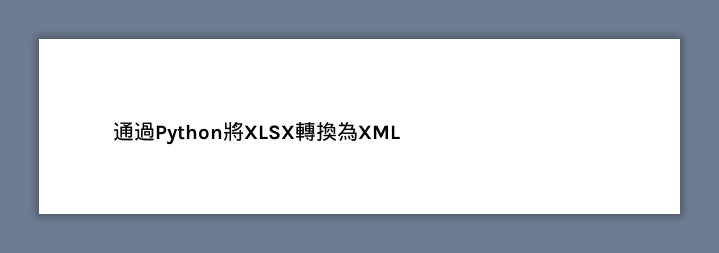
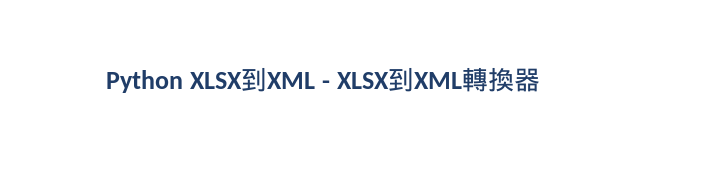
[113,121,400,145] 通過Python將XLSX轉換為XML -> [106,67,541,93] Python XLSX到XML - XLSX到XML轉換器

